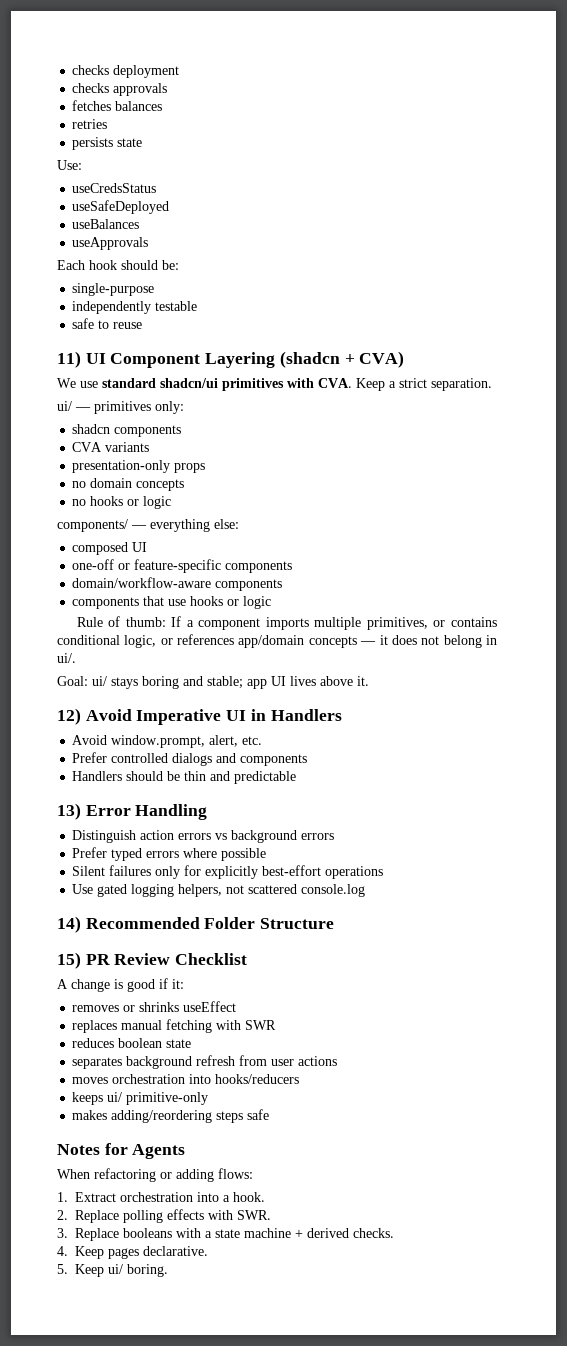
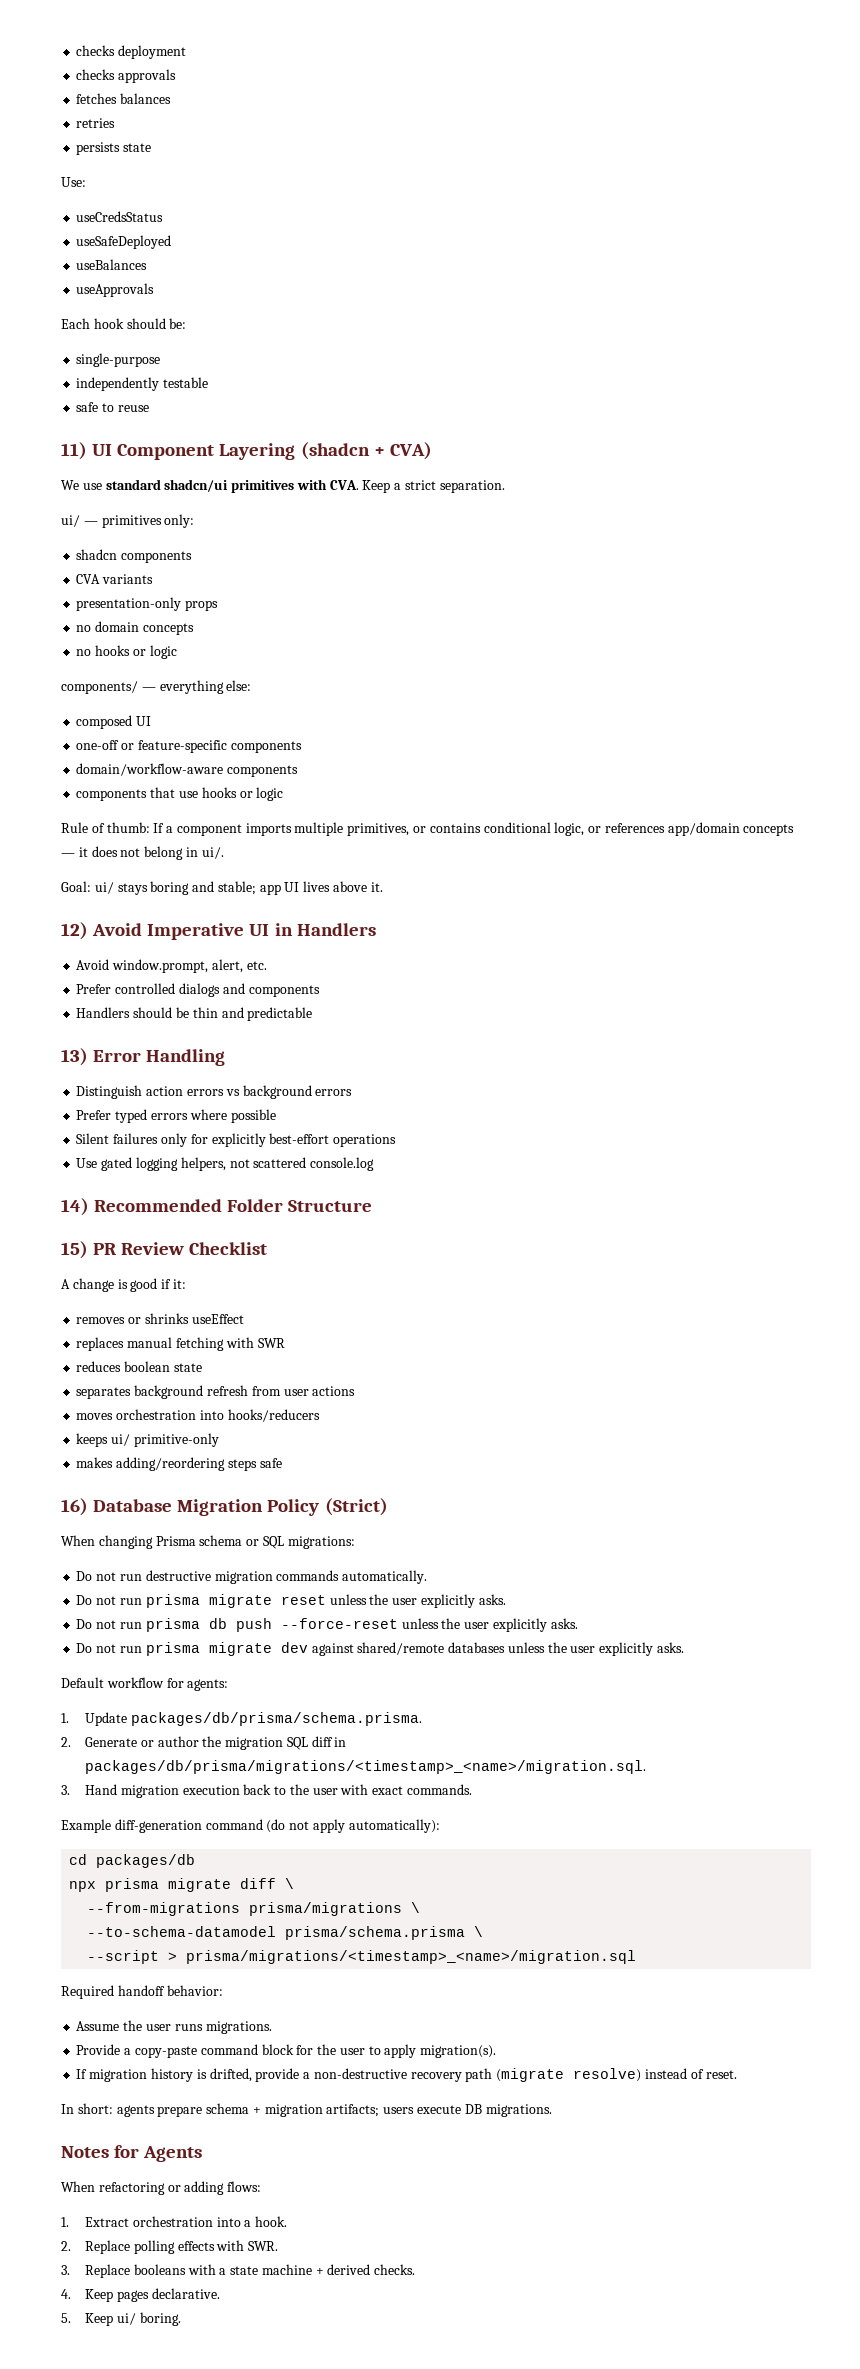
(270, 1114) none -> [61,1498,388,1516] [61,1535,355,1549] [76,1570,428,1584] [76,1594,506,1608] [76,1618,578,1632] [76,1642,684,1656] [61,1677,229,1691] [61,1712,422,1726] [61,1736,347,1750] [85,1760,647,1774] [61,1784,473,1798] [61,1819,440,1833] [69,1854,196,1868] [69,1878,295,1892] [87,1902,421,1916] [87,1926,484,1940] [87,1950,637,1964] [61,1985,223,1999] [76,2020,272,2034] [76,2044,497,2058] [76,2068,737,2082] [61,2103,552,2117] // 16) Database Migration Policy (Strict) // When changing Prisma schema or SQL migrations: // Do not run destructive migration commands automatically. // Do not run prisma migrate reset unless the user explicitly asks. // Do not run prisma db push --force-reset unless the user explicitly asks. // Do not run prisma migrate dev against shared/remote databases unless the user explicitly asks. // Default workflow for agents: // 1. Update packages/db/prisma/schema.prisma. // 2. Generate or author the migration SQL diff in packages/db/prisma/migrations/<timestamp>_<name>/migration.sql. // 3. Hand migration execution back to the user with exact commands. // Example diff-generation command (do not apply automatically): // cd packages/db // npx prisma migrate diff \ // --from-migrations prisma/migrations \ // --to-schema-datamodel prisma/schema.prisma \ // --script > prisma/migrations/<timestamp>_<name>/migration.sql // Required handoff behavior: // Assume the user runs migrations. // Provide a copy-paste command block for the user to apply migration(s). // If migration history is drifted, provide a non-destructive recovery path (migrate resolve) instead of reset. // In short: agents prepare schema + migration artifacts; users execute DB migrations.

